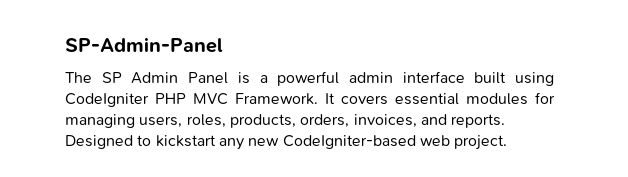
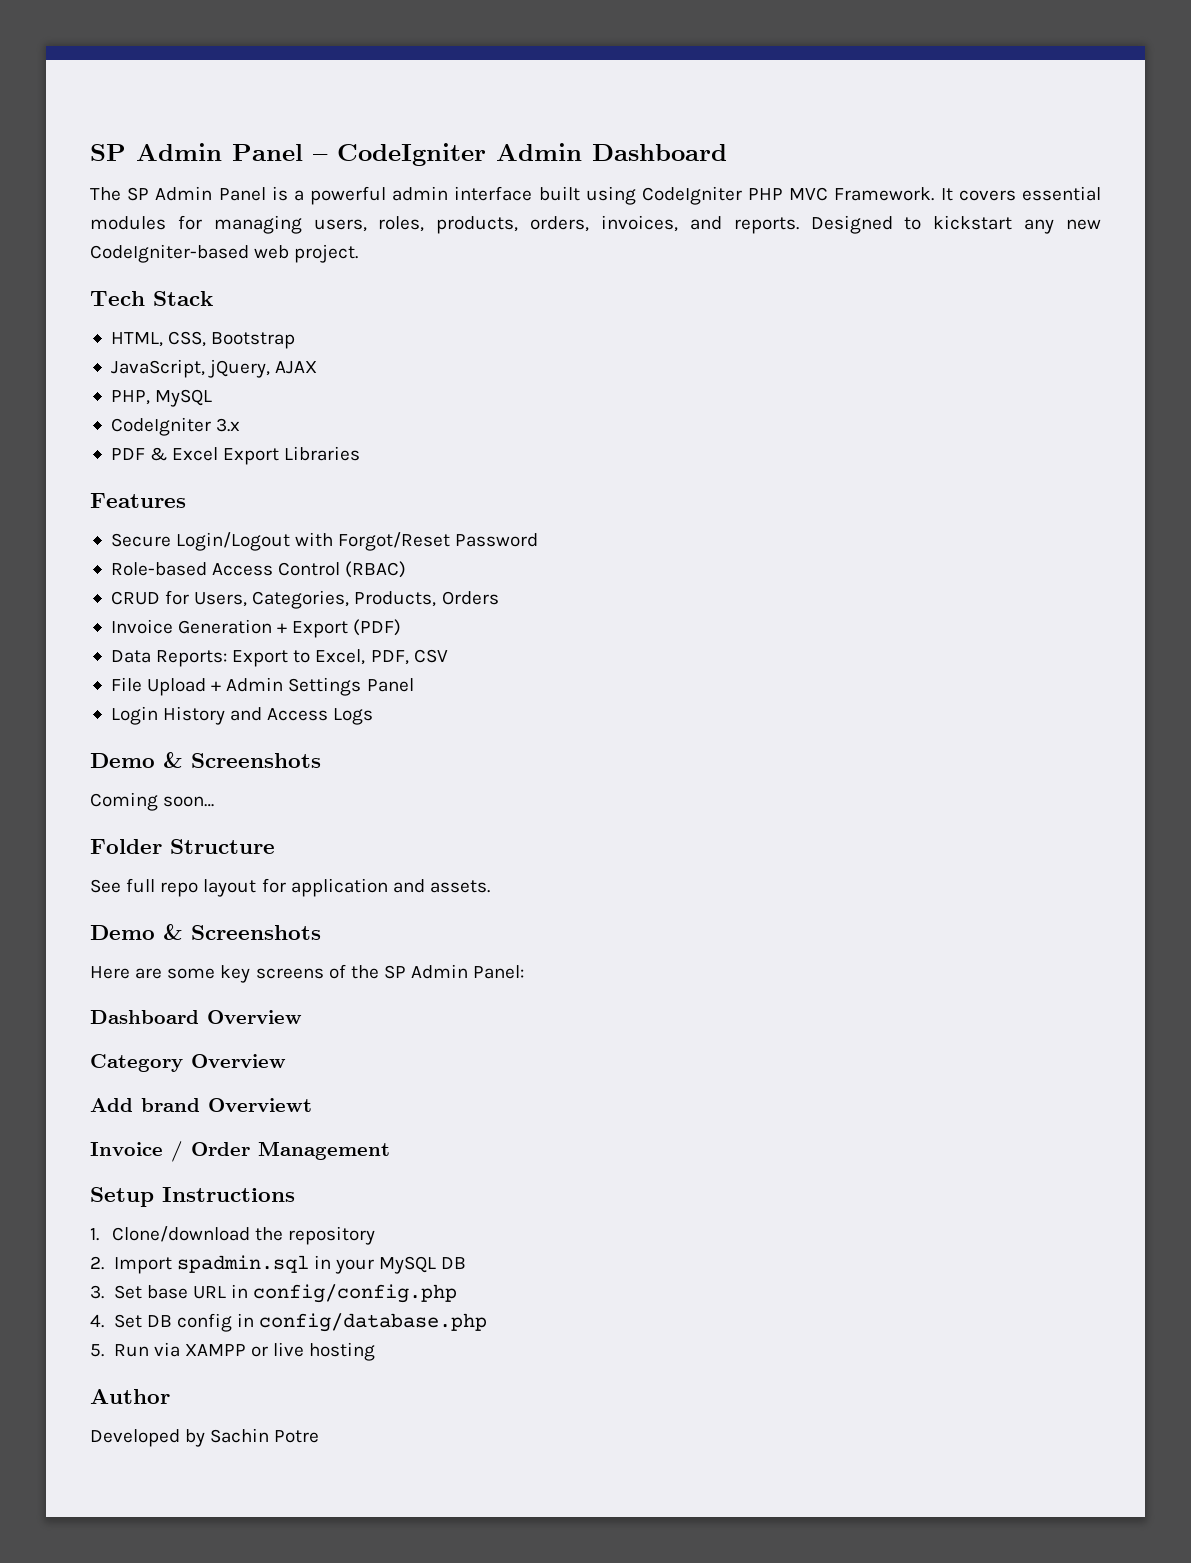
[65,37,223,53] SP-Admin-Panel -> [90,143,727,166] SP Admin Panel – CodeIgniter Admin Dashboard
(508, 142) none -> [90,291,213,306] [110,331,296,349] [110,359,318,378] [110,389,213,407] [110,417,241,436] [110,446,361,465] [90,493,186,508] [110,532,539,551] [110,561,407,578] [110,590,499,609] [110,619,402,638] [110,649,448,667] [110,677,414,696] [110,706,374,725] [90,752,321,768] [90,792,215,811] [90,839,275,854] [90,878,490,897] [90,924,321,940] [90,964,525,983] [90,1010,302,1024] [90,1054,286,1072] [90,1098,312,1112] [90,1141,390,1162] [90,1187,295,1207] [90,1226,376,1245] [90,1255,467,1274] [90,1284,458,1303] [90,1313,488,1332] [90,1342,376,1361] [90,1389,170,1404] [90,1428,320,1447] // Tech Stack // HTML, CSS, Bootstrap // JavaScript, jQuery, AJAX // PHP, MySQL // CodeIgniter 3.x // PDF & Excel Export Libraries // Features // Secure Login/Logout with Forgot/Reset Password // Role-based Access Control (RBAC) // CRUD for Users, Categories, Products, Orders // Invoice Generation + Export (PDF) // Data Reports: Export to Excel, PDF, CSV // File Upload + Admin Settings Panel // Login History and Access Logs // Demo & Screenshots // Coming soon… // Folder Structure // See full repo layout for application and assets. // Demo & Screenshots // Here are some key screens of the SP Admin Panel: // Dashboard Overview // Category Overview // Add brand Overviewt // Invoice / Order Management // Setup Instructions // 1. Clone/download the repository // 2. Import spadmin.sql in your MySQL DB // 3. Set base URL in config/config.php // 4. Set DB config in config/database.php // 5. Run via XAMPP or live hosting // Author // Developed by Sachin Potre

